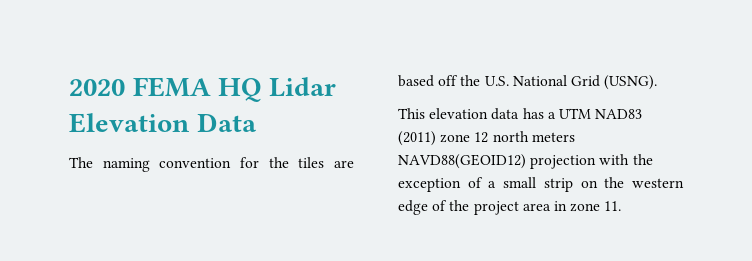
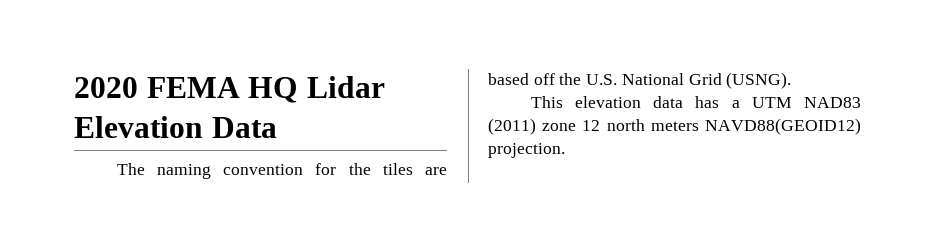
[530,154,653,169] [398,177,684,192] [398,200,622,215] projection with the exception of a small strip on the western edge of the project area in zone 11. -> [488,143,565,158] projection.

